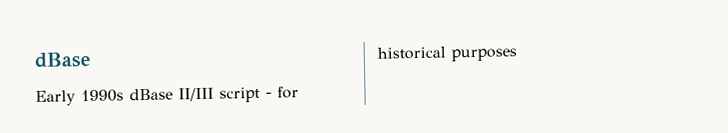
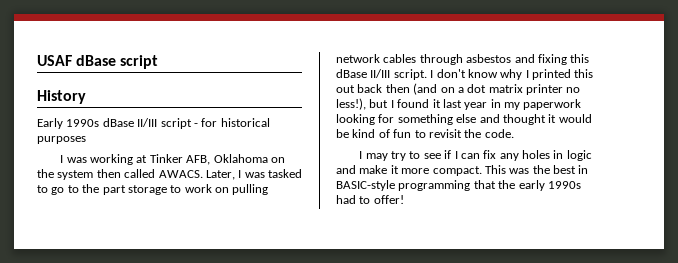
[34,51,91,68] dBase -> [37,55,159,69] [37,90,86,104] USAF dBase script // History
(517, 55) none -> [60,154,285,165] [37,169,302,180] [37,184,269,195] [336,54,590,65] [336,69,594,80] [336,83,581,95] [336,98,582,110] [336,114,592,125] [336,129,514,138] [359,150,592,161] [336,165,589,176] [336,180,581,191] [336,195,404,204] // I was working at Tinker AFB, Oklahoma on the system then called AWACS. Later, I was tasked to go to the part storage to work on pulling network cables through asbestos and fixing this dBase II/III script. I don't know why I printed this out back then (and on a dot matrix printer no less!), but I found it last year in my paperwork looking for something else and thought it would be kind of fun to revisit the code. // I may try to see if I can fix any holes in logic and make it more compact. This was the best in BASIC-style programming that the early 1990s had to offer!

